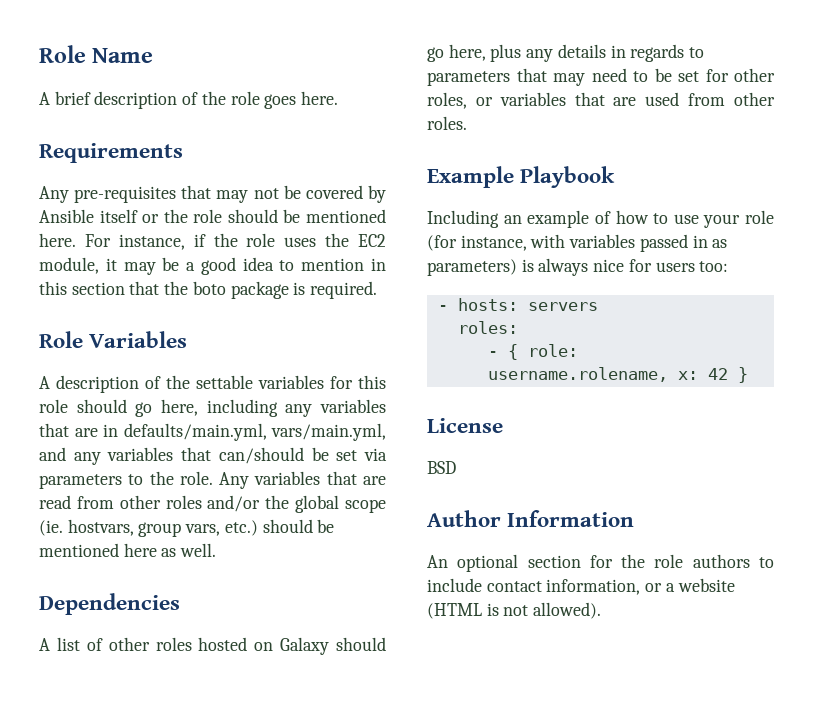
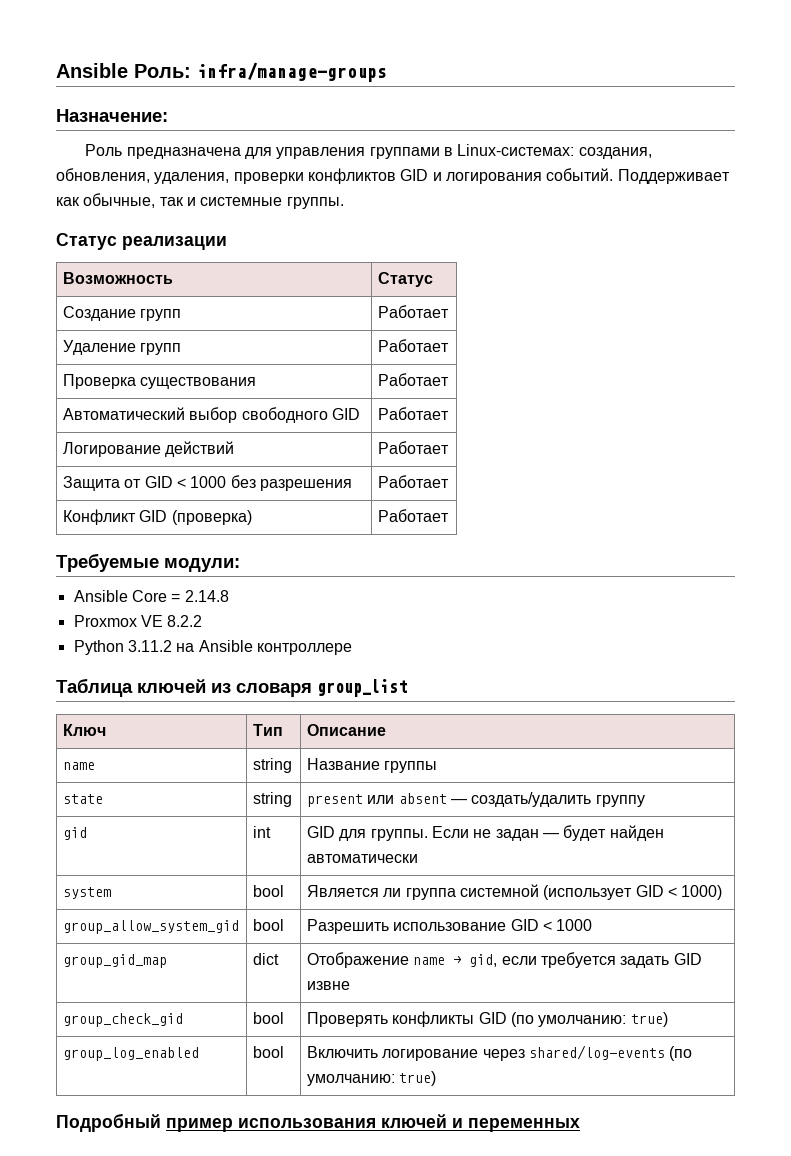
[39,45,154,63] [39,91,339,109] [39,143,183,163] [39,185,386,203] [39,209,386,223] [39,233,386,250] [39,257,386,275] [39,281,378,299] [39,331,188,348] [39,375,386,393] [39,399,386,417] [39,423,386,441] [39,447,388,465] [39,471,386,489] [39,495,386,513] [39,519,335,537] [39,543,217,557] [39,593,180,615] [39,637,386,655] [427,44,705,62] [427,68,775,86] [427,92,775,109] [427,116,467,130] [427,166,616,188] [427,210,774,228] [427,234,728,252] [427,258,729,276] [437,298,598,311] [457,321,518,334] [487,344,578,360] [487,367,748,383] [427,418,503,433] [427,461,456,474] [427,510,635,527] [427,554,774,572] [427,578,735,595] [427,602,602,619] Role Name // A brief description of the role goes here. // Requirements // Any pre-requisites that may not be covered by Ansible itself or the role should be mentioned here. For instance, if the role uses the EC2 module, it may be a good idea to mention in this section that the boto package is required. // Role Variables // A description of the settable variables for this role should go here, including any variables that are in defaults/main.yml, vars/main.yml, and any variables that can/should be set via parameters to the role. Any variables that are read from other roles and/or the global scope (ie. hostvars, group vars, etc.) should be mentioned here as well. // Dependencies // A list of other roles hosted on Galaxy should go here, plus any details in regards to parameters that may need to be set for other roles, or variables that are used from other roles. // Example Playbook // Including an example of how to use your role (for instance, with variables passed in as parameters) is always nice for users too: // - hosts: servers // roles: // - { role: username.rolename, x: 42 } // License // BSD // Author Information // An optional section for the role authors to include contact information, or a website (HTML is not allowed). -> [56,62,387,82] [56,109,168,122] [85,144,652,159] [56,168,730,184] [56,193,344,209] [56,233,227,250] [62,272,173,284] [377,272,433,287] [62,306,182,321] [377,305,449,318] [62,340,182,355] [377,339,449,352] [62,374,257,389] [377,373,449,386] [62,407,360,423] [377,407,449,420] [62,441,235,457] [377,441,449,454] [62,475,352,491] [377,475,449,488] [62,509,252,525] [377,509,449,522] [56,553,240,572] [73,590,229,602] [73,615,203,627] [73,640,352,655] [56,678,407,697] [62,724,106,736] [252,724,283,736] [306,724,386,736] [62,762,95,770] [252,758,292,773] [306,758,438,773] [62,794,103,804] [252,792,292,807] [306,792,645,807] [62,827,87,840] [252,826,271,838] [306,825,664,841] [306,854,418,863] [62,887,111,899] [252,885,284,897] [306,884,723,900] [62,920,239,934] [252,919,284,931] [306,919,593,934] [62,954,167,968] [252,953,279,965] [306,952,702,968] [306,981,350,990] [62,1013,183,1027] [252,1012,284,1024] [306,1011,668,1027] [62,1047,199,1061] [252,1046,284,1058] [306,1045,693,1061] [306,1071,437,1086] [56,1113,580,1132] Ansible Роль: infra/manage-groups // Назначение: // Роль предназначена для управления группами в Linux-системах: создания, обновления, удаления, проверки конфликтов GID и логирования событий. Поддерживает как обычные, так и системные группы. // Статус реализации // Возможность | Статус // Создание групп | Работает // Удаление групп | Работает // Проверка существования | Работает // Автоматический выбор свободного GID | Работает // Логирование действий | Работает // Защита от GID < 1000 без разрешения | Работает // Конфликт GID (проверка) | Работает // Требуемые модули: // Ansible Core = 2.14.8 // Proxmox VE 8.2.2 // Python 3.11.2 на Ansible контроллере // Таблица ключей из словаря group_list // Ключ | Тип | Описание // name | string | Название группы // state | string | present или absent — создать/удалить группу // gid | int | GID для группы. Если не задан — будет найден автоматически // system | bool | Является ли группа системной (использует GID < 1000) // group_allow_system_gid | bool | Разрешить использование GID < 1000 // group_gid_map | dict | Отображение name → gid, если требуется задать GID извне // group_check_gid | bool | Проверять конфликты GID (по умолчанию: true) // group_log_enabled | bool | Включить логирование через shared/log-events (по умолчанию: true) // Подробный пример использования ключей и переменных

